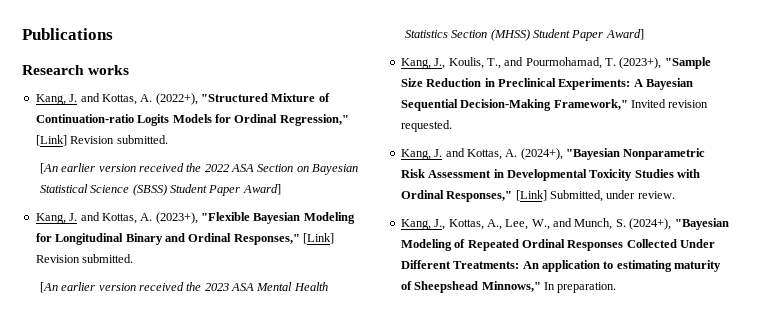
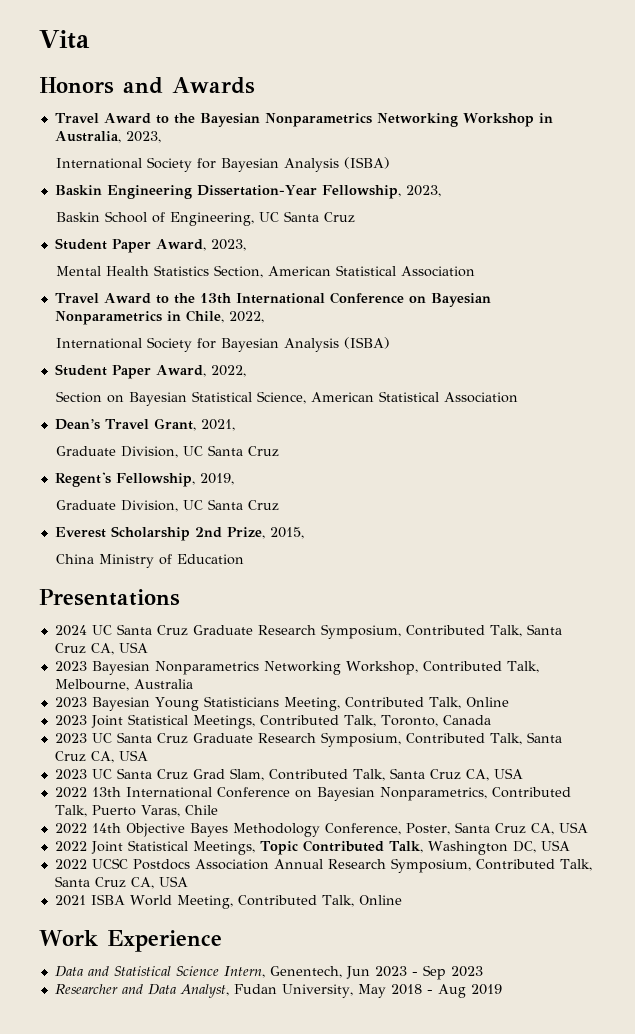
[22,28,113,40] [22,65,130,75] [35,93,330,105] [35,114,349,126] [35,135,168,146] [39,163,359,175] [39,184,281,196] [35,212,355,224] [35,233,334,245] [35,254,134,263] [39,282,328,293] [404,29,644,41] [400,57,711,69] [400,78,693,90] [400,99,709,111] [400,120,452,132] [400,148,706,160] [400,169,700,181] [400,190,675,202] [400,218,729,230] [400,239,715,251] [400,260,721,272] [400,281,617,293] Publications // Research works // Kang, J. and Kottas, A. (2022+), "Structured Mixture of Continuation-ratio Logits Models for Ordinal Regression," [Link] Revision submitted. // [An earlier version received the 2022 ASA Section on Bayesian Statistical Science (SBSS) Student Paper Award] // Kang, J. and Kottas, A. (2023+), "Flexible Bayesian Modeling for Longitudinal Binary and Ordinal Responses," [Link] Revision submitted. // [An earlier version received the 2023 ASA Mental Health Statistics Section (MHSS) Student Paper Award] // Kang, J., Koulis, T., and Pourmohamad, T. (2023+), "Sample Size Reduction in Preclinical Experiments: A Bayesian Sequential Decision-Making Framework," Invited revision requested. // Kang, J. and Kottas, A. (2024+), "Bayesian Nonparametric Risk Assessment in Developmental Toxicity Studies with Ordinal Responses," [Link] Submitted, under review. // Kang, J., Kottas, A., Lee, W., and Munch, S. (2024+), "Bayesian Modeling of Repeated Ordinal Responses Collected Under Different Treatments: An application to estimating maturity of Sheepshead Minnows," In preparation. -> [39,30,90,49] [39,77,255,94] [54,113,553,127] [54,131,161,143] [56,157,391,172] [54,185,441,199] [56,211,356,226] [54,238,246,253] [56,265,476,278] [54,292,491,307] [54,310,264,325] [56,337,391,352] [54,364,246,379] [56,391,519,406] [54,418,235,431] [56,445,280,458] [54,472,234,487] [56,499,280,512] [54,526,304,541] [56,554,245,568] [39,589,180,606] [54,624,562,639] [54,642,148,655] [54,661,539,675] [54,679,193,691] [54,696,509,711] [54,714,491,729] [54,732,562,747] [54,750,148,763] [54,768,523,781] [54,787,571,801] [54,805,218,817] [54,822,588,837] [54,840,570,855] [54,858,592,873] [54,876,188,889] [54,894,402,909] [39,930,222,952] [54,965,483,980] [54,984,502,998] Vita // Honors and Awards // Travel Award to the Bayesian Nonparametrics Networking Workshop in Australia, 2023, // International Society for Bayesian Analysis (ISBA) // Baskin Engineering Dissertation-Year Fellowship, 2023, // Baskin School of Engineering, UC Santa Cruz // Student Paper Award, 2023, // Mental Health Statistics Section, American Statistical Association // Travel Award to the 13th International Conference on Bayesian Nonparametrics in Chile, 2022, // International Society for Bayesian Analysis (ISBA) // Student Paper Award, 2022, // Section on Bayesian Statistical Science, American Statistical Association // Dean’s Travel Grant, 2021, // Graduate Division, UC Santa Cruz // Regent's Fellowship, 2019, // Graduate Division, UC Santa Cruz // Everest Scholarship 2nd Prize, 2015, // China Ministry of Education // Presentations // 2024 UC Santa Cruz Graduate Research Symposium, Contributed Talk, Santa Cruz CA, USA // 2023 Bayesian Nonparametrics Networking Workshop, Contributed Talk, Melbourne, Australia // 2023 Bayesian Young Statisticians Meeting, Contributed Talk, Online // 2023 Joint Statistical Meetings, Contributed Talk, Toronto, Canada // 2023 UC Santa Cruz Graduate Research Symposium, Contributed Talk, Santa Cruz CA, USA // 2023 UC Santa Cruz Grad Slam, Contributed Talk, Santa Cruz CA, USA // 2022 13th International Conference on Bayesian Nonparametrics, Contributed Talk, Puerto Varas, Chile // 2022 14th Objective Bayes Methodology Conference, Poster, Santa Cruz CA, USA // 2022 Joint Statistical Meetings, Topic Contributed Talk, Washington DC, USA // 2022 UCSC Postdocs Association Annual Research Symposium, Contributed Talk, Santa Cruz CA, USA // 2021 ISBA World Meeting, Contributed Talk, Online // Work Experience // Data and Statistical Science Intern, Genentech, Jun 2023 - Sep 2023 // Researcher and Data Analyst, Fudan University, May 2018 - Aug 2019

